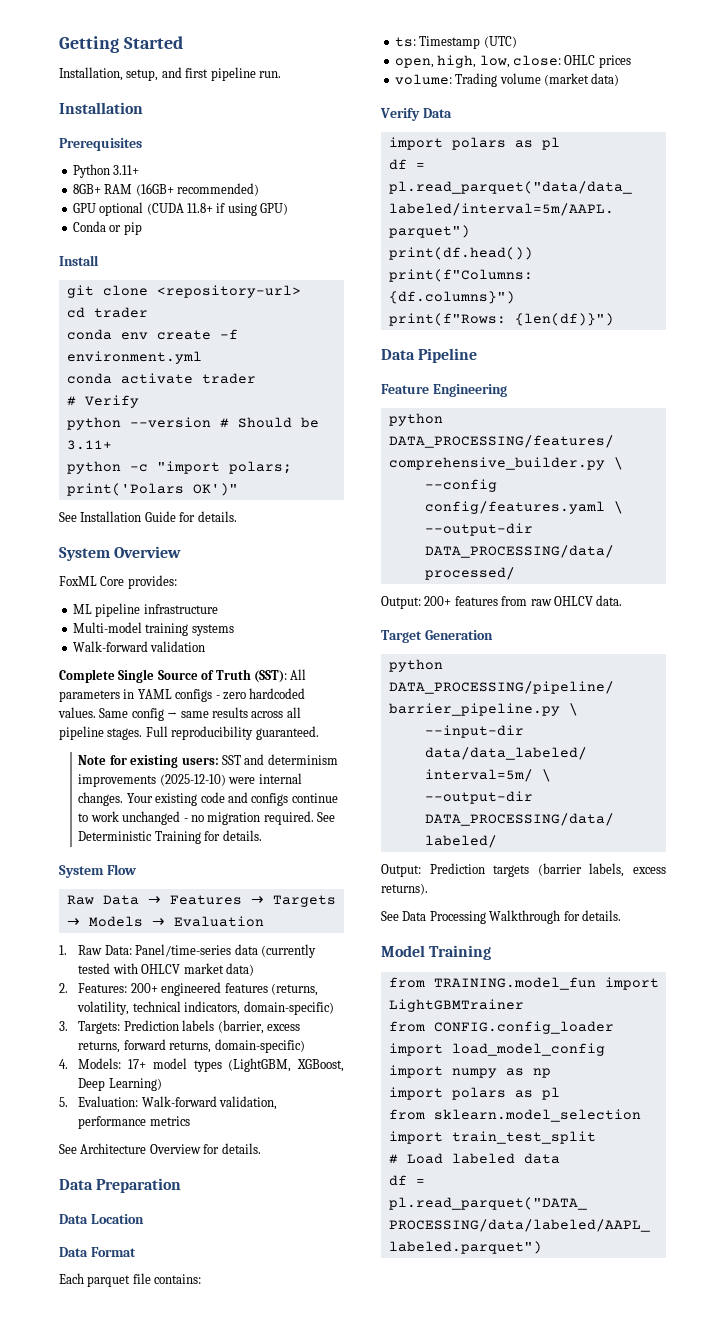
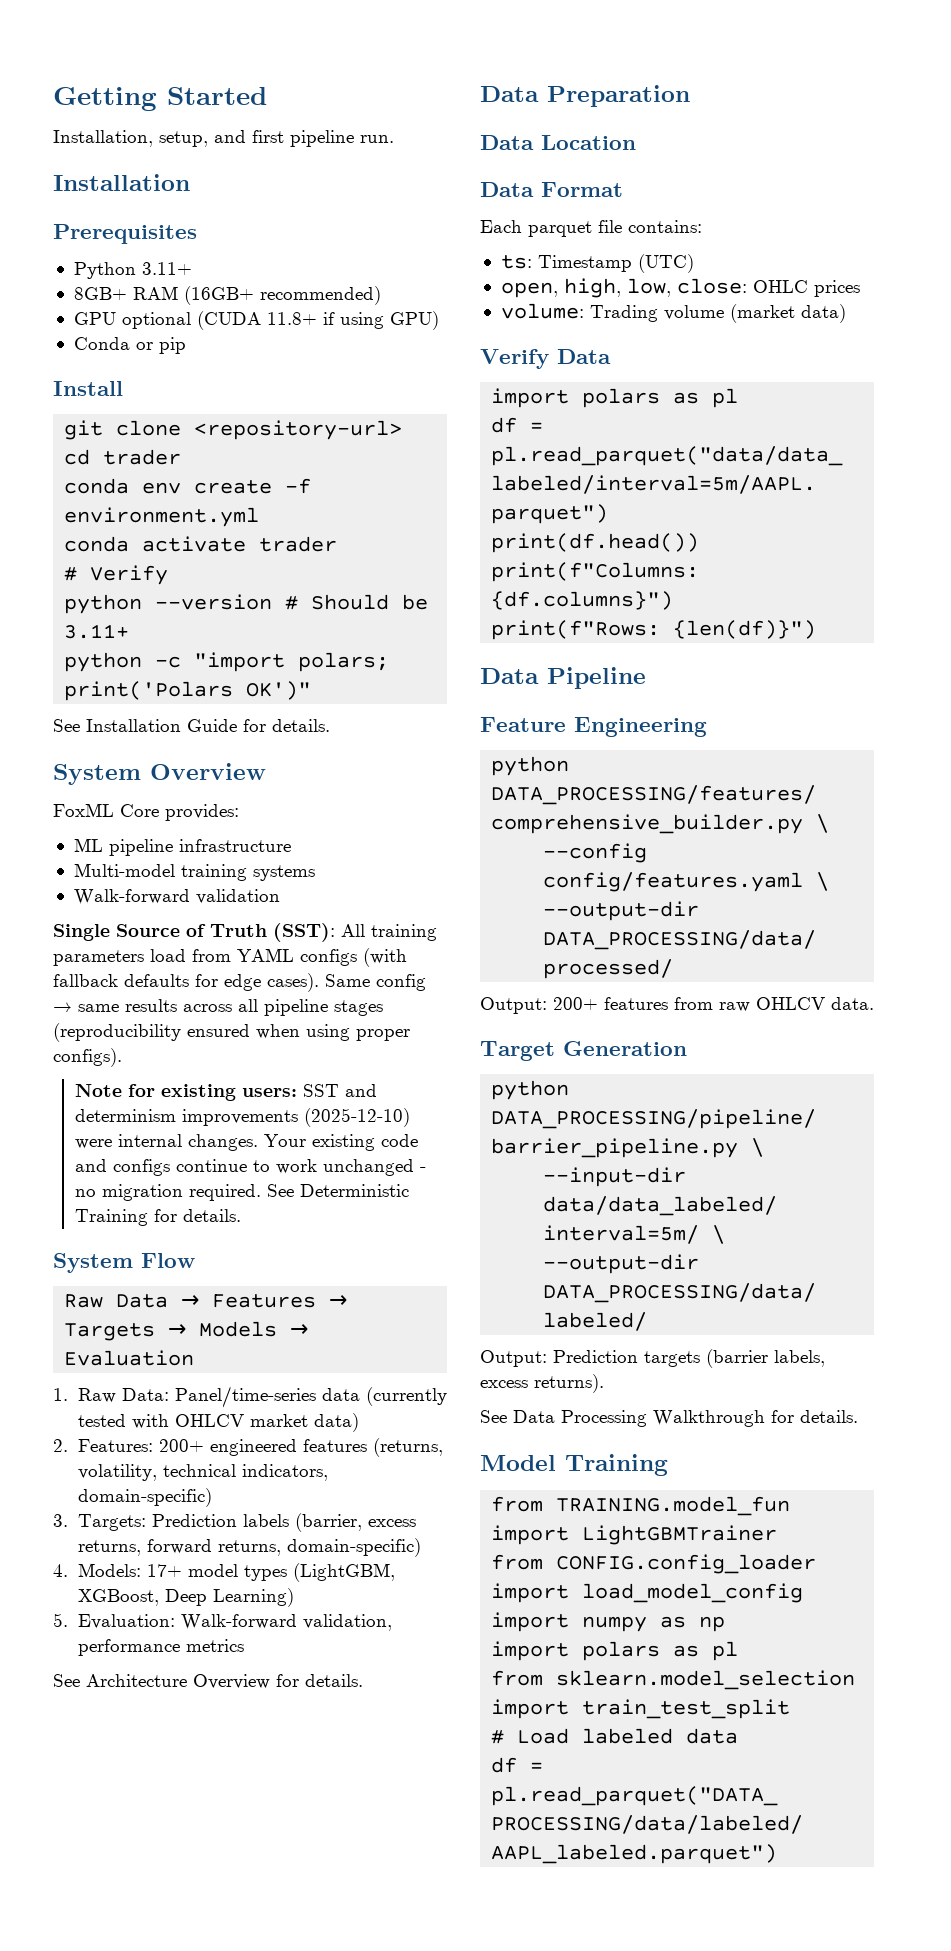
[59,669,115,683] Complete -> (280, 896) none
[59,688,306,702] [58,707,96,718] parameters in YAML configs - zero hardcoded values. -> [371,924,437,941] [53,948,407,967] [53,973,319,992] training parameters load from YAML configs (with fallback defaults for edge cases).
[107,726,319,740] stages. Full reproducibility guaranteed. -> [334,1000,383,1016] [53,1023,410,1042] [53,1048,122,1067] stages (reproducibility ensured when using proper configs).

